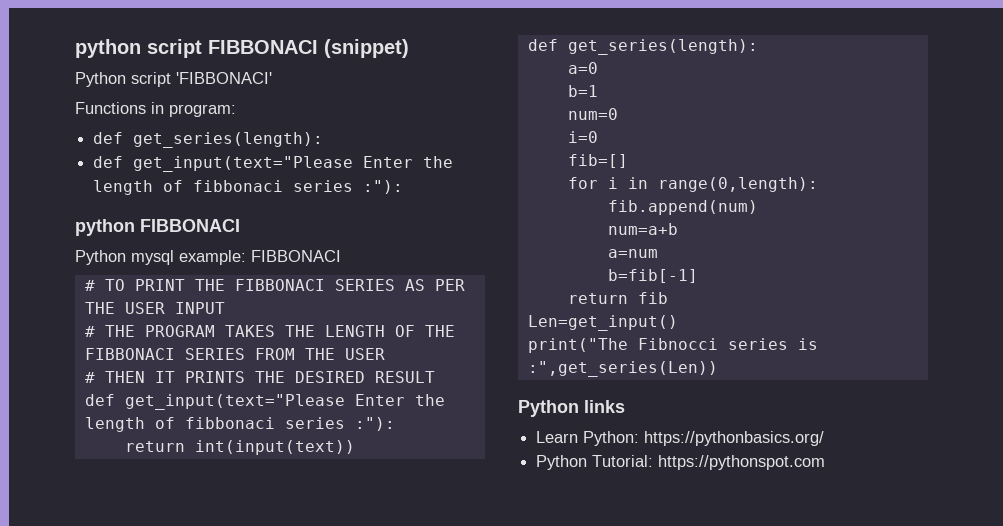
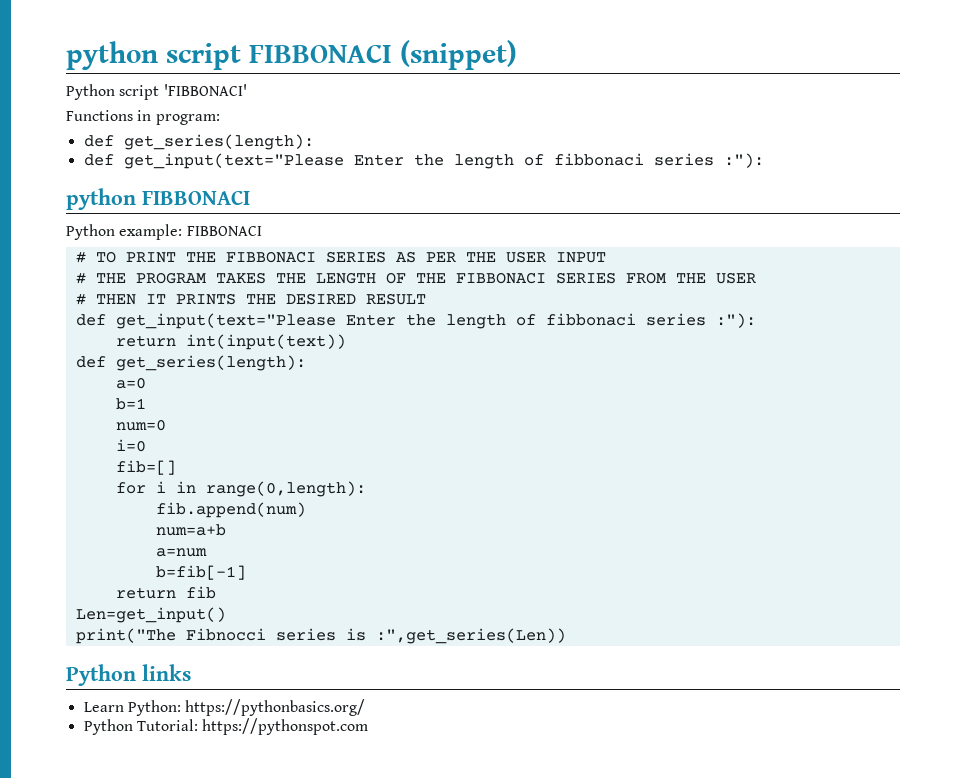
[131,250,174,265] mysql -> (115, 232) none

